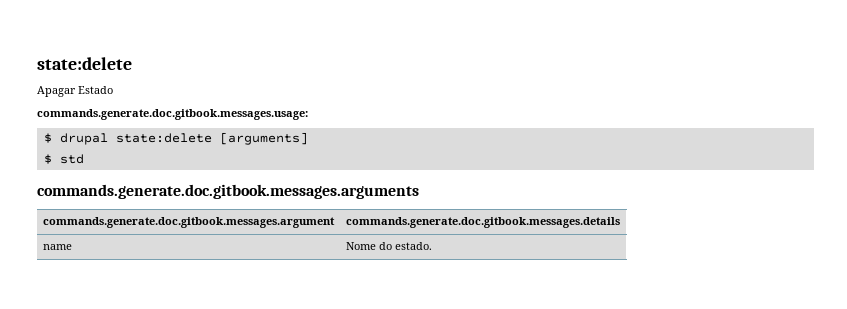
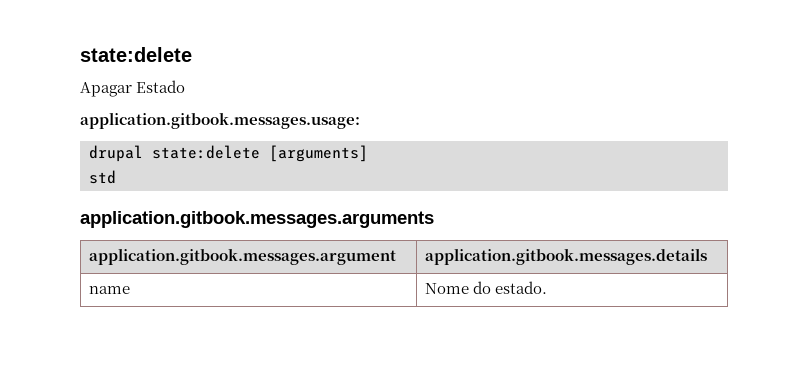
[37,109,308,120] [43,133,52,143] commands.generate.doc.gitbook.messages.usage: // $ -> [80,112,360,129] application.gitbook.messages.usage: //
[43,154,52,164] $ -> (368, 153) none
[37,184,419,199] [42,217,335,228] [345,217,620,228] commands.generate.doc.gitbook.messages.arguments // commands.generate.doc.gitbook.messages.argument | commands.generate.doc.gitbook.messages.details -> [80,211,434,228] [88,248,396,265] [424,248,707,265] application.gitbook.messages.arguments // application.gitbook.messages.argument | application.gitbook.messages.details

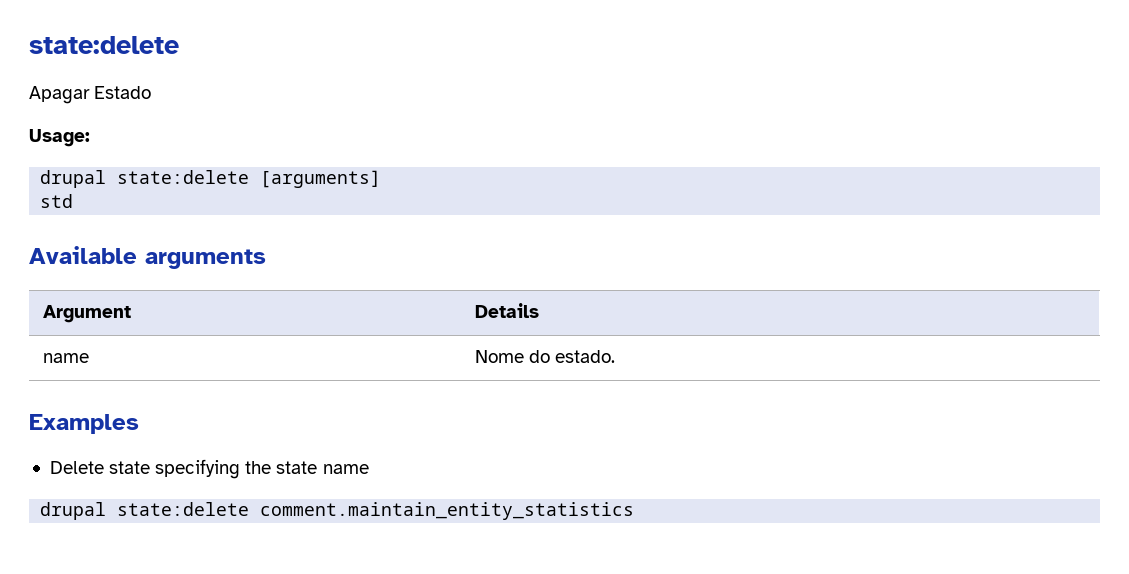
[80,112,360,129] application.gitbook.messages.usage: -> [29,129,90,147] Usage:
[80,211,434,228] [88,248,396,265] [424,248,707,265] application.gitbook.messages.arguments // application.gitbook.messages.argument | application.gitbook.messages.details -> [29,246,266,269] [42,305,131,323] [474,303,539,318] Available arguments // Argument | Details
(547, 287) none -> [29,414,139,434] [49,459,369,479] [40,502,635,520] // Examples // Delete state specifying the state name // drupal state:delete comment.maintain_entity_statistics

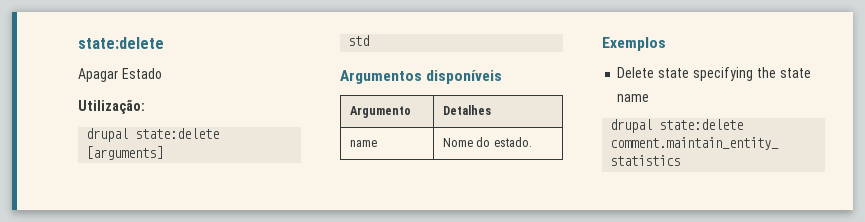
[29,129,90,147] Usage: -> [78,99,145,114] Utilização:
[29,246,266,269] [42,305,131,323] [474,303,539,318] Available arguments // Argument | Details -> [340,70,503,84] [349,106,411,118] [442,105,491,115] Argumentos disponíveis // Argumento | Detalhes
[29,414,139,434] Examples -> [602,37,666,51] Exemplos

